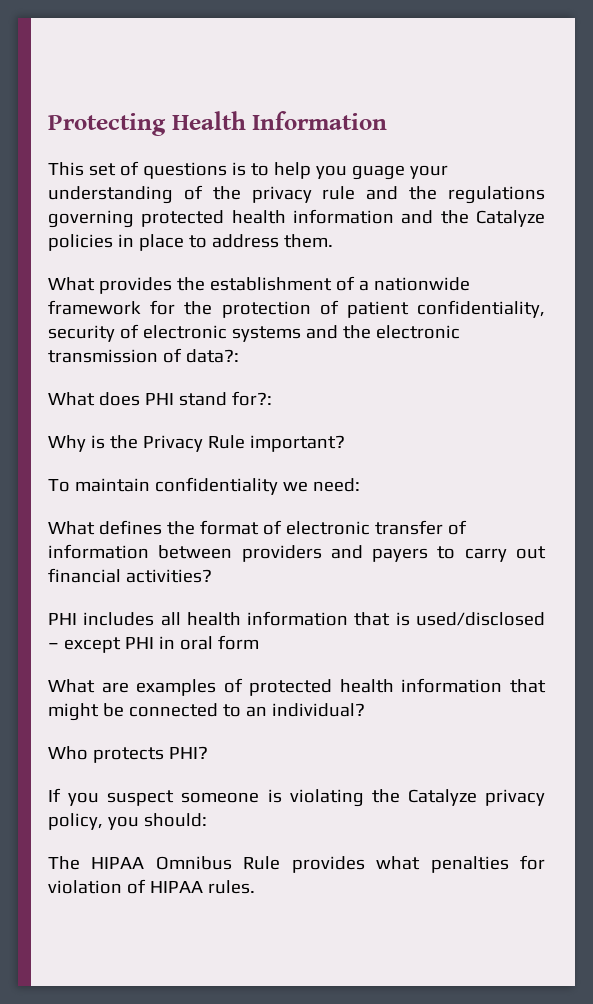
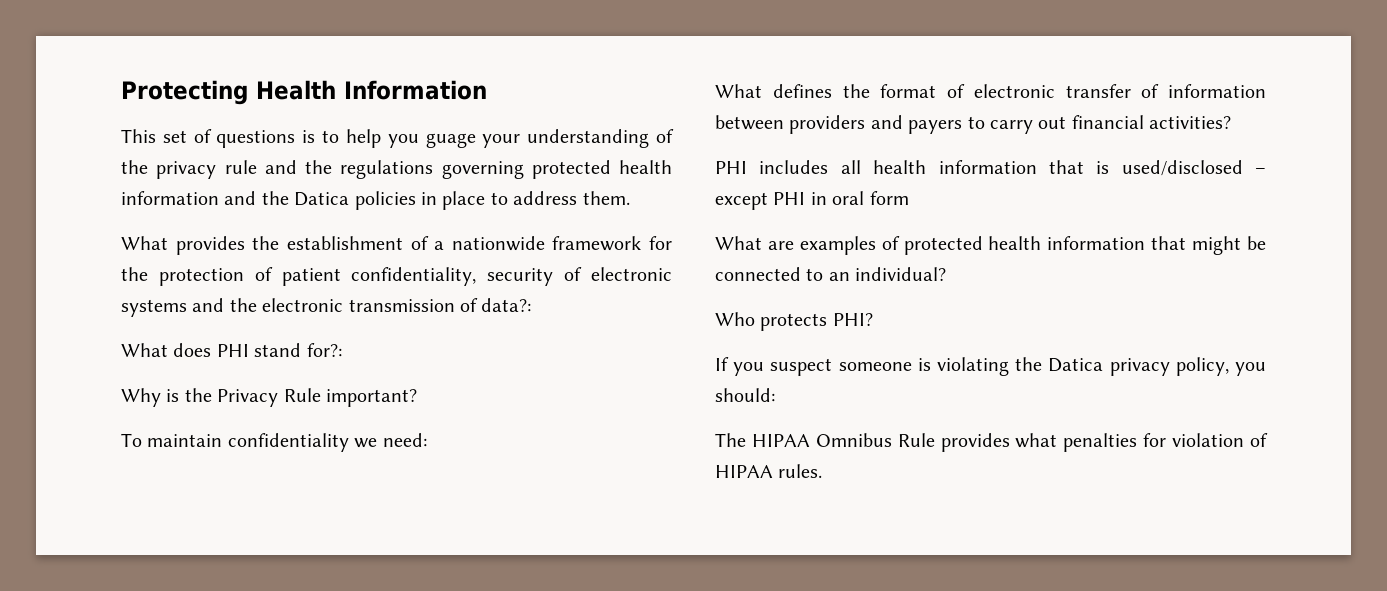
[475,210,545,227] Catalyze -> [294,192,350,206] Datica
[407,789,477,806] Catalyze -> [1048,358,1104,372] Datica

